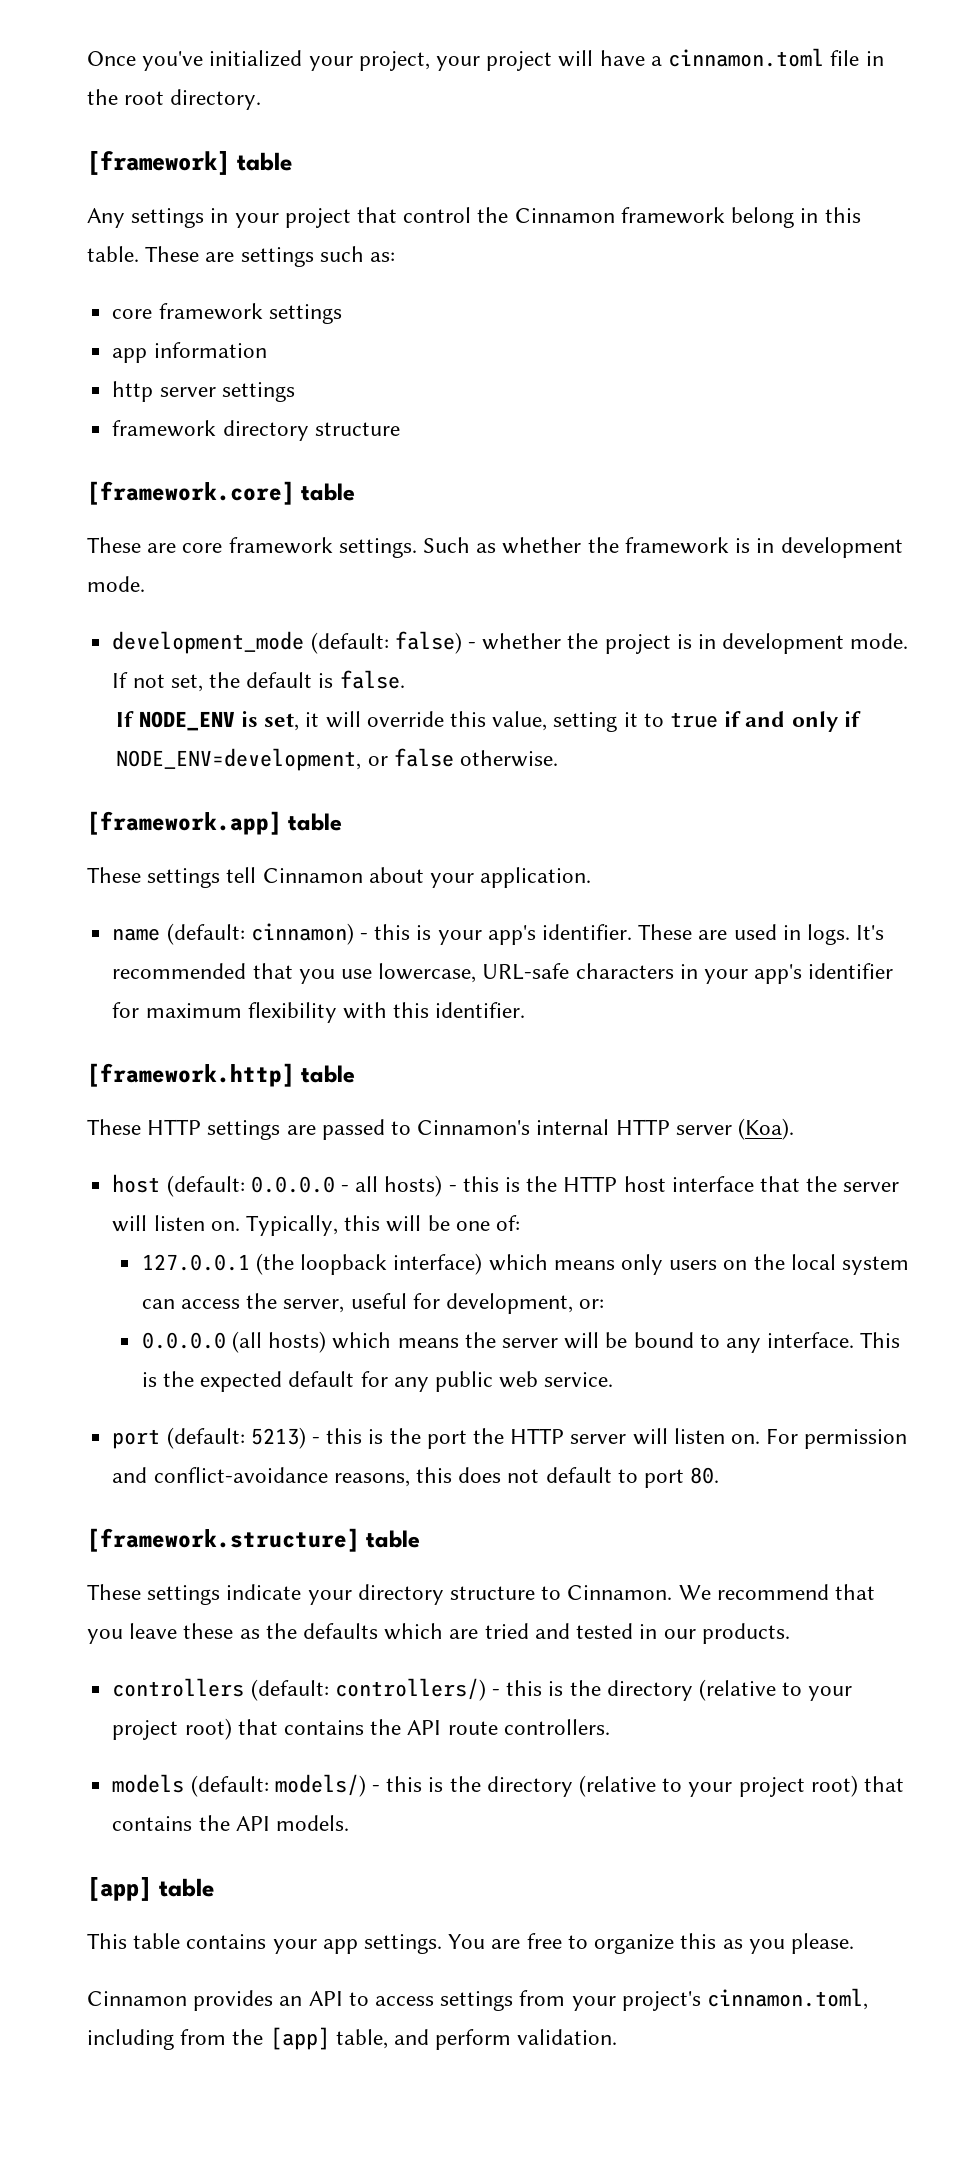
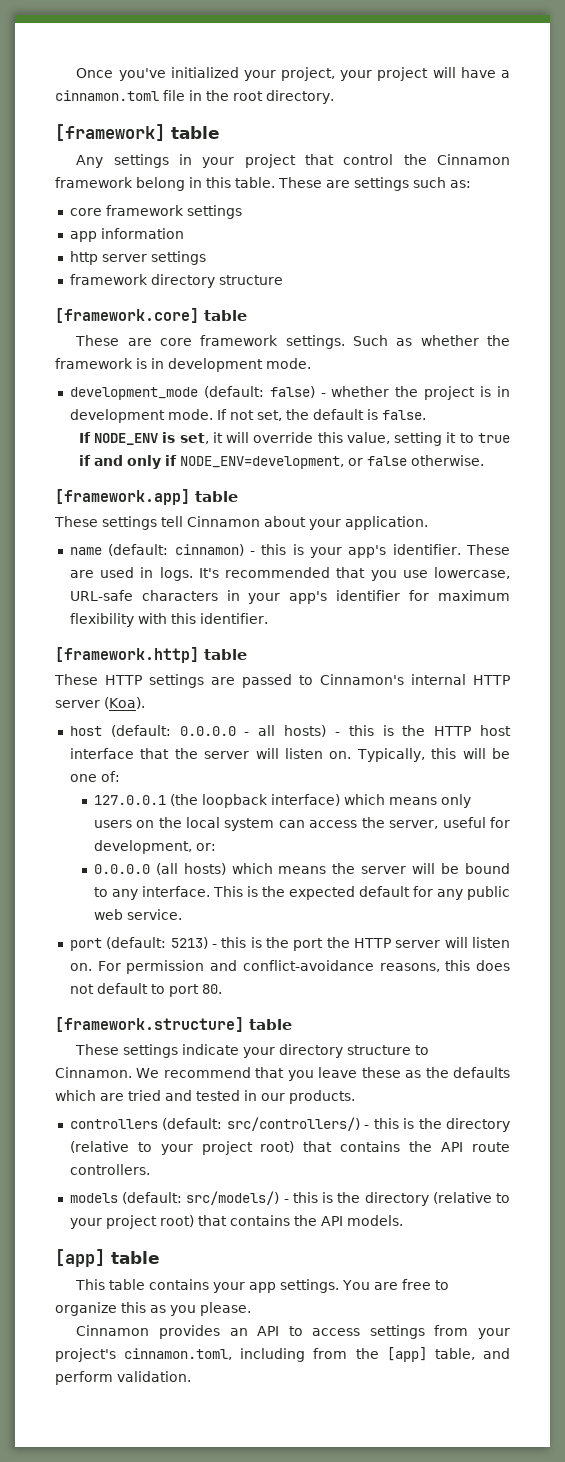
[334,1678,486,1701] controllers/) -> [226,1117,360,1131] src/controllers/)
[274,1774,366,1797] models/) -> [186,1191,280,1205] src/models/)

